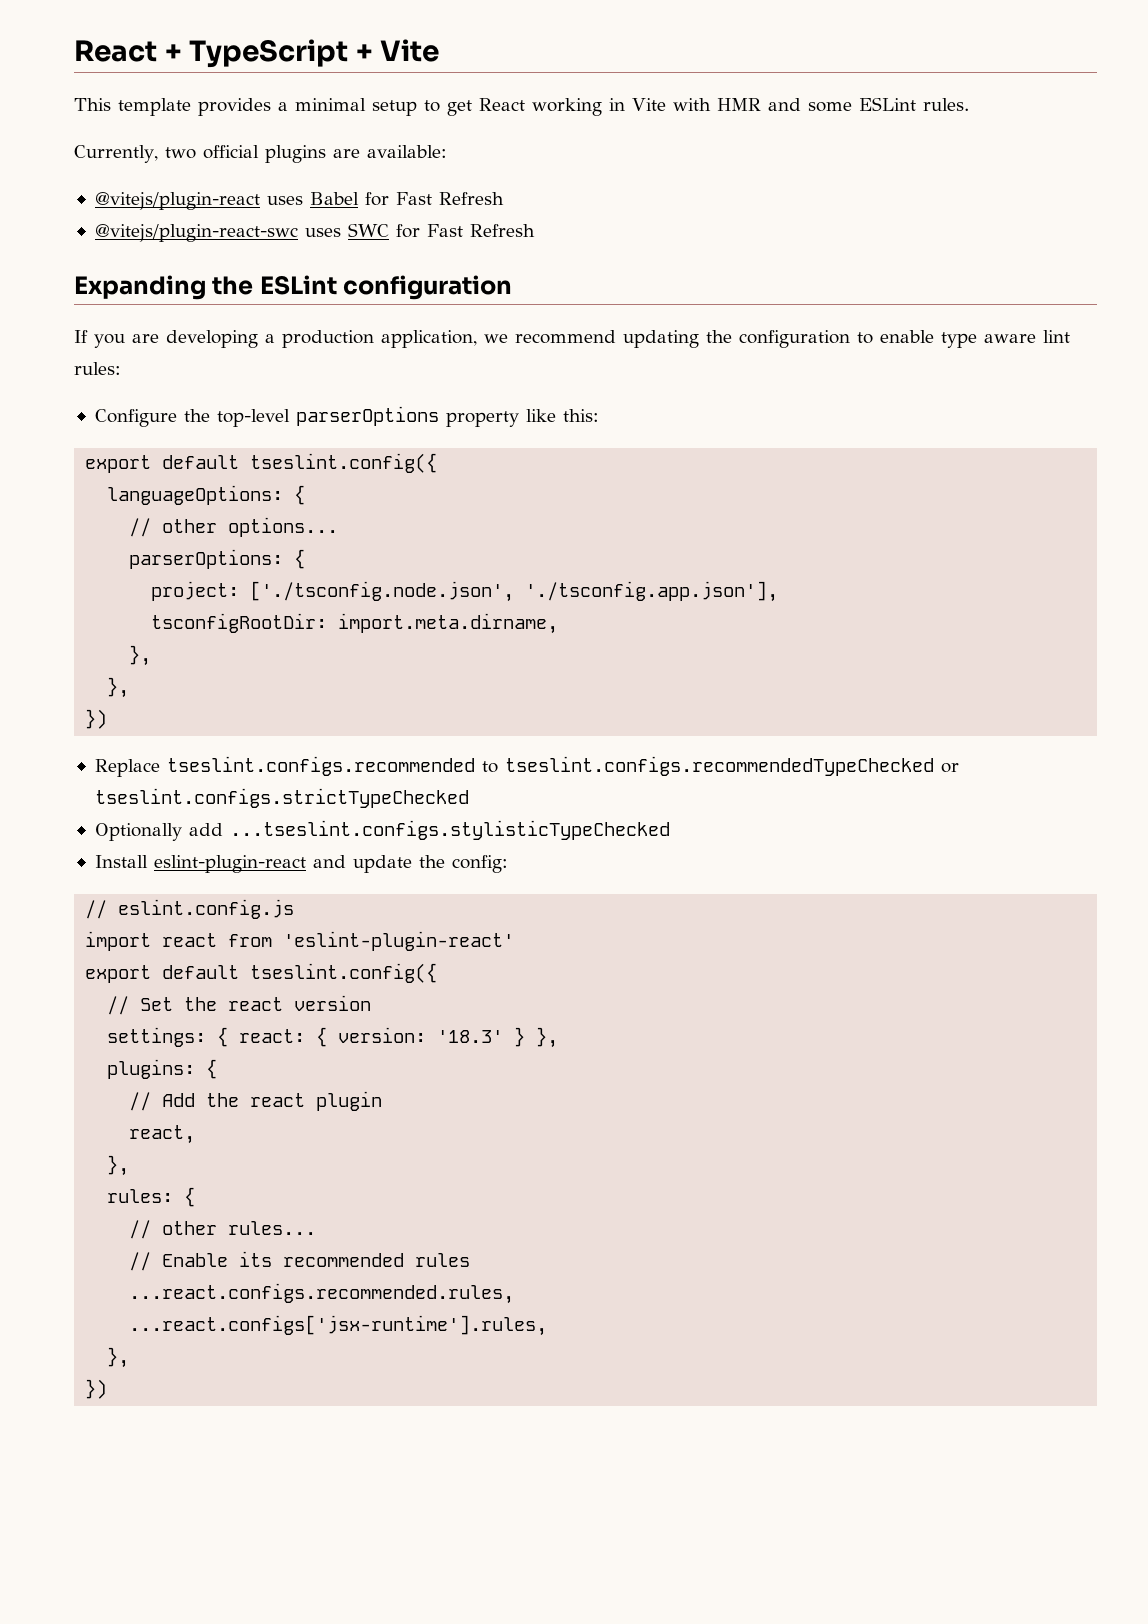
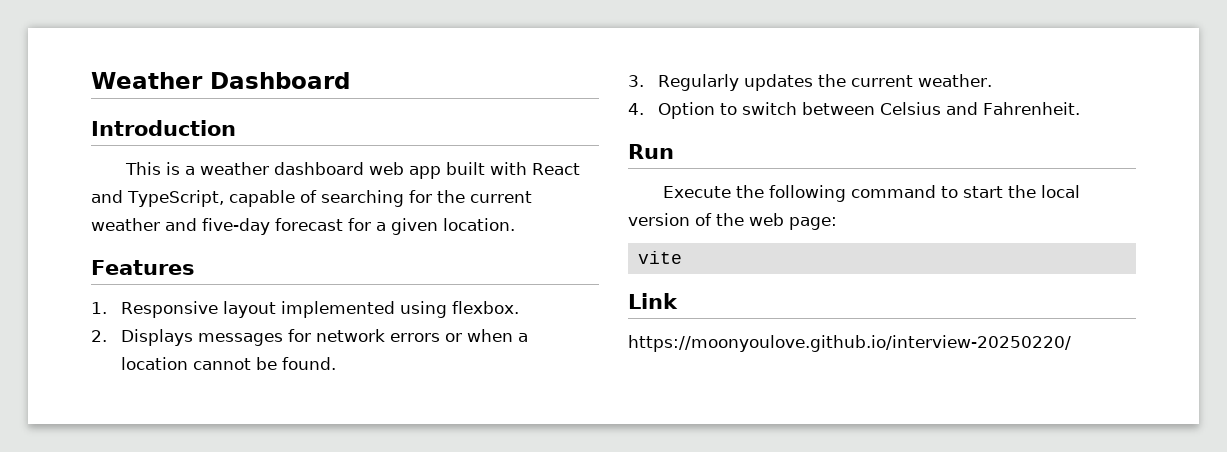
[74,39,440,68] [74,97,969,116] [74,145,447,163] [94,192,504,210] [94,223,535,242] [74,275,513,300] [74,330,1070,348] [74,362,121,375] [94,406,599,427] [85,453,438,473] [107,485,306,505] [129,517,339,537] [129,549,306,569] [151,581,779,602] [151,613,559,634] [129,645,152,666] [107,677,130,698] [85,709,108,729] [94,756,959,777] [94,788,469,808] [94,820,670,841] [94,855,508,873] [85,899,295,919] [85,931,515,951] [85,963,438,983] [107,995,372,1015] [107,1027,559,1048] [107,1059,218,1079] [129,1091,383,1111] [129,1125,196,1144] [107,1155,130,1176] [107,1187,196,1207] [129,1220,317,1239] [129,1251,471,1271] [129,1283,515,1304] [129,1315,548,1336] [107,1347,130,1368] [85,1379,108,1399] React + TypeScript + Vite // This template provides a minimal setup to get React working in Vite with HMR and some ESLint rules. // Currently, two official plugins are available: // @vitejs/plugin-react uses Babel for Fast Refresh // @vitejs/plugin-react-swc uses SWC for Fast Refresh // Expanding the ESLint configuration // If you are developing a production application, we recommend updating the configuration to enable type aware lint rules: // Configure the top-level parserOptions property like this: // export default tseslint.config({ // languageOptions: { // // other options... // parserOptions: { // project: ['./tsconfig.node.json', './tsconfig.app.json'], // tsconfigRootDir: import.meta.dirname, // }, // }, // }) // Replace tseslint.configs.recommended to tseslint.configs.recommendedTypeChecked or tseslint.configs.strictTypeChecked // Optionally add ...tseslint.configs.stylisticTypeChecked // Install eslint-plugin-react and update the config: // // eslint.config.js // import react from 'eslint-plugin-react' // export default tseslint.config({ // // Set the react version // settings: { react: { version: '18.3' } }, // plugins: { // // Add the react plugin // react, // }, // rules: { // // other rules... // // Enable its recommended rules // ...react.configs.recommended.rules, // ...react.configs['jsx-runtime'].rules, // }, // }) -> [91,72,350,89] [91,120,236,136] [125,162,581,179] [91,190,532,207] [91,218,515,235] [91,260,195,275] [91,301,519,318] [91,329,528,346] [120,357,336,370] [628,74,992,91] [628,102,1080,119] [628,144,674,159] [663,185,1081,202] [628,213,837,230] [637,251,682,264] [628,293,678,309] [628,335,1071,352] Weather Dashboard // Introduction // This is a weather dashboard web app built with React and TypeScript, capable of searching for the current weather and five-day forecast for a given location. // Features // 1. Responsive layout implemented using flexbox. // 2. Displays messages for network errors or when a location cannot be found. // 3. Regularly updates the current weather. // 4. Option to switch between Celsius and Fahrenheit. // Run // Execute the following command to start the local version of the web page: // vite // Link // https://moonyoulove.github.io/interview-20250220/

